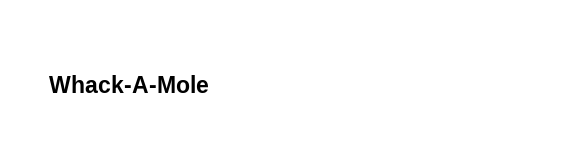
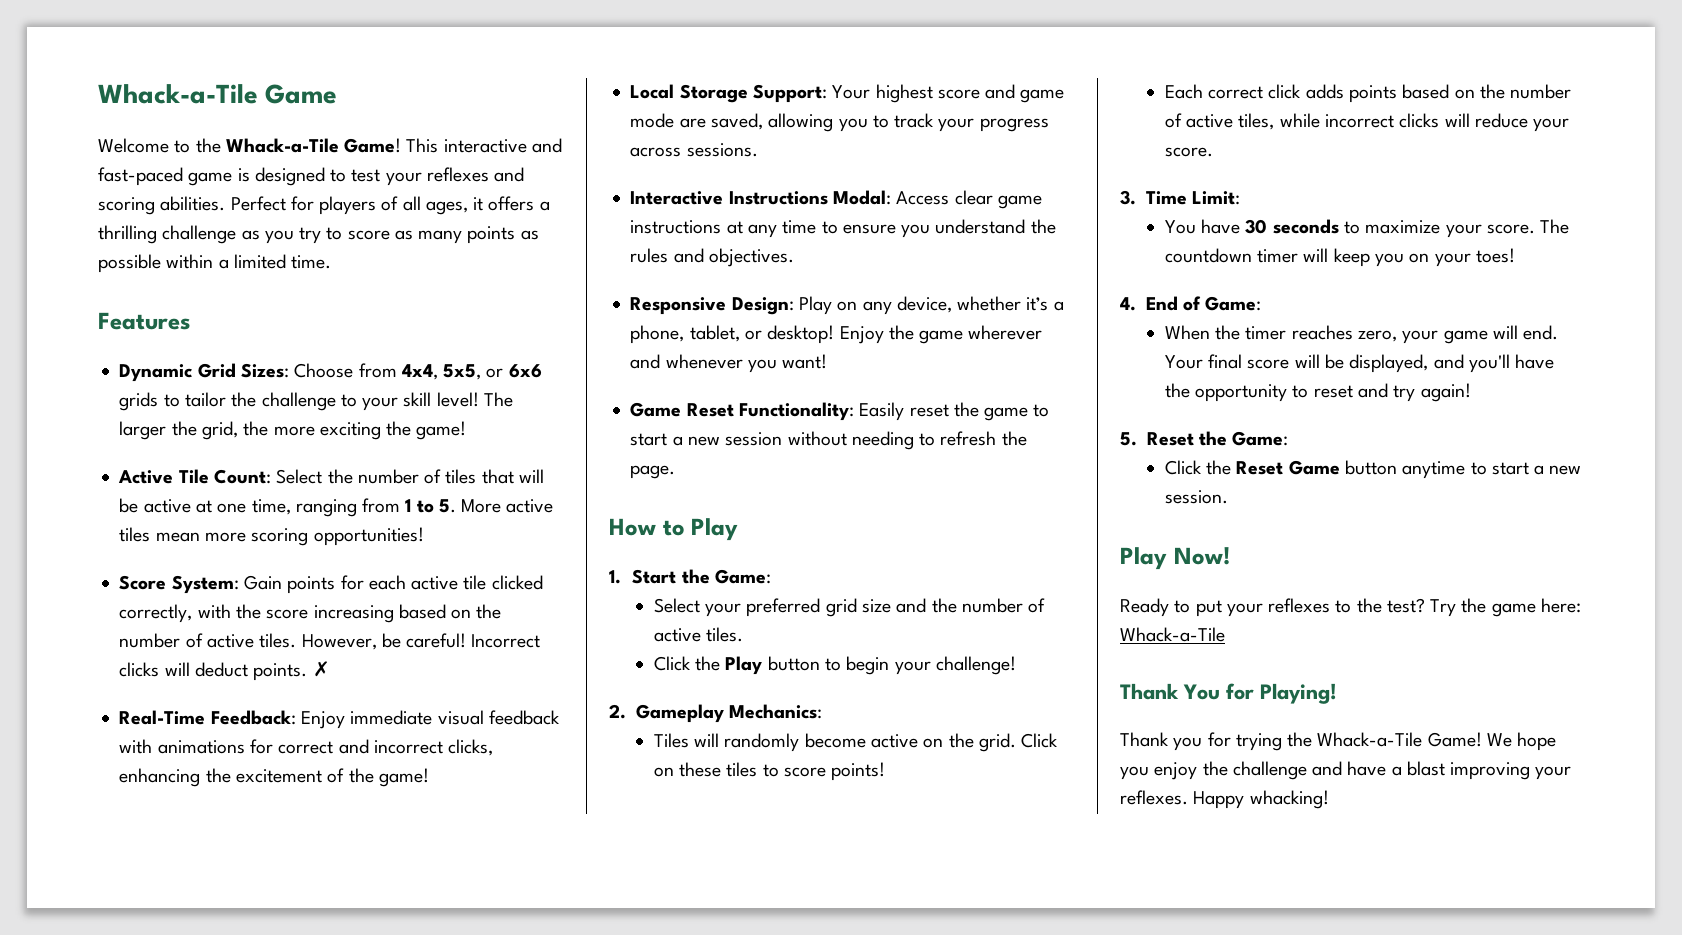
[49,75,209,93] Whack-A-Mole -> [98,84,338,104] [98,138,562,153] [98,167,525,186] [98,196,550,215] [98,225,539,244] [98,254,332,273] [98,312,191,330] [119,363,542,382] [119,392,513,411] [119,421,467,440] [118,469,544,484] [119,498,554,517] [119,527,424,546] [119,575,543,594] [119,604,502,623] [119,633,541,650] [119,661,330,681] [119,710,560,729] [119,739,494,756] [119,768,429,787] [630,84,1065,103] [630,113,1049,132] [630,143,758,157] [630,190,1042,209] [630,219,1056,238] [630,248,794,267] [630,296,1064,315] [630,325,1043,344] [630,354,828,373] [630,402,1050,421] [630,431,1027,450] [630,465,676,479] [609,518,739,541] [609,569,771,584] [653,598,1046,617] [653,627,744,642] [653,656,1016,675] [609,704,823,723] [653,733,1059,752] [653,762,886,781] [1164,84,1572,103] [1164,113,1570,132] [1164,147,1213,157] [1120,190,1241,205] [1164,219,1570,238] [1164,248,1515,267] [1120,296,1262,311] [1164,325,1559,344] [1164,354,1555,373] [1164,383,1471,402] [1120,431,1289,446] [1164,460,1582,479] [1164,490,1228,504] [1120,547,1230,570] [1120,598,1581,617] [1120,627,1225,642] [1120,683,1337,704] [1120,732,1557,751] [1120,761,1572,780] [1120,790,1329,809] Whack-a-Tile Game // Welcome to the Whack-a-Tile Game! This interactive and fast-paced game is designed to test your reflexes and scoring abilities. Perfect for players of all ages, it offers a thrilling challenge as you try to score as many points as possible within a limited time. // Features // Dynamic Grid Sizes: Choose from 4x4, 5x5, or 6x6 grids to tailor the challenge to your skill level! The larger the grid, the more exciting the game! // Active Tile Count: Select the number of tiles that will be active at one time, ranging from 1 to 5. More active tiles mean more scoring opportunities! // Score System: Gain points for each active tile clicked correctly, with the score increasing based on the number of active tiles. However, be careful! Incorrect clicks will deduct points. ✗ // Real-Time Feedback: Enjoy immediate visual feedback with animations for correct and incorrect clicks, enhancing the excitement of the game! // Local Storage Support: Your highest score and game mode are saved, allowing you to track your progress across sessions. // Interactive Instructions Modal: Access clear game instructions at any time to ensure you understand the rules and objectives. // Responsive Design: Play on any device, whether it’s a phone, tablet, or desktop! Enjoy the game wherever and whenever you want! // Game Reset Functionality: Easily reset the game to start a new session without needing to refresh the page. // How to Play // 1. Start the Game: // Select your preferred grid size and the number of active tiles. // Click the Play button to begin your challenge! // 2. Gameplay Mechanics: // Tiles will randomly become active on the grid. Click on these tiles to score points! // Each correct click adds points based on the number of active tiles, while incorrect clicks will reduce your score. // 3. Time Limit: // You have 30 seconds to maximize your score. The countdown timer will keep you on your toes! // 4. End of Game: // When the timer reaches zero, your game will end. Your final score will be displayed, and you'll have the opportunity to reset and try again! // 5. Reset the Game: // Click the Reset Game button anytime to start a new session. // Play Now! // Ready to put your reflexes to the test? Try the game here: Whack-a-Tile // Thank You for Playing! // Thank you for trying the Whack-a-Tile Game! We hope you enjoy the challenge and have a blast improving your reflexes. Happy whacking!

